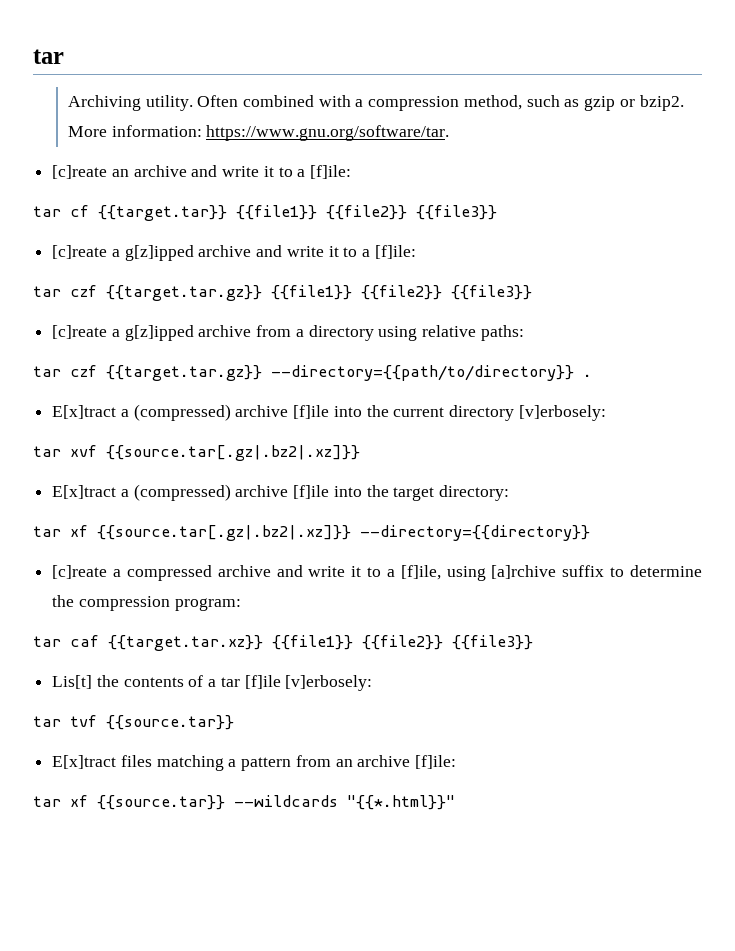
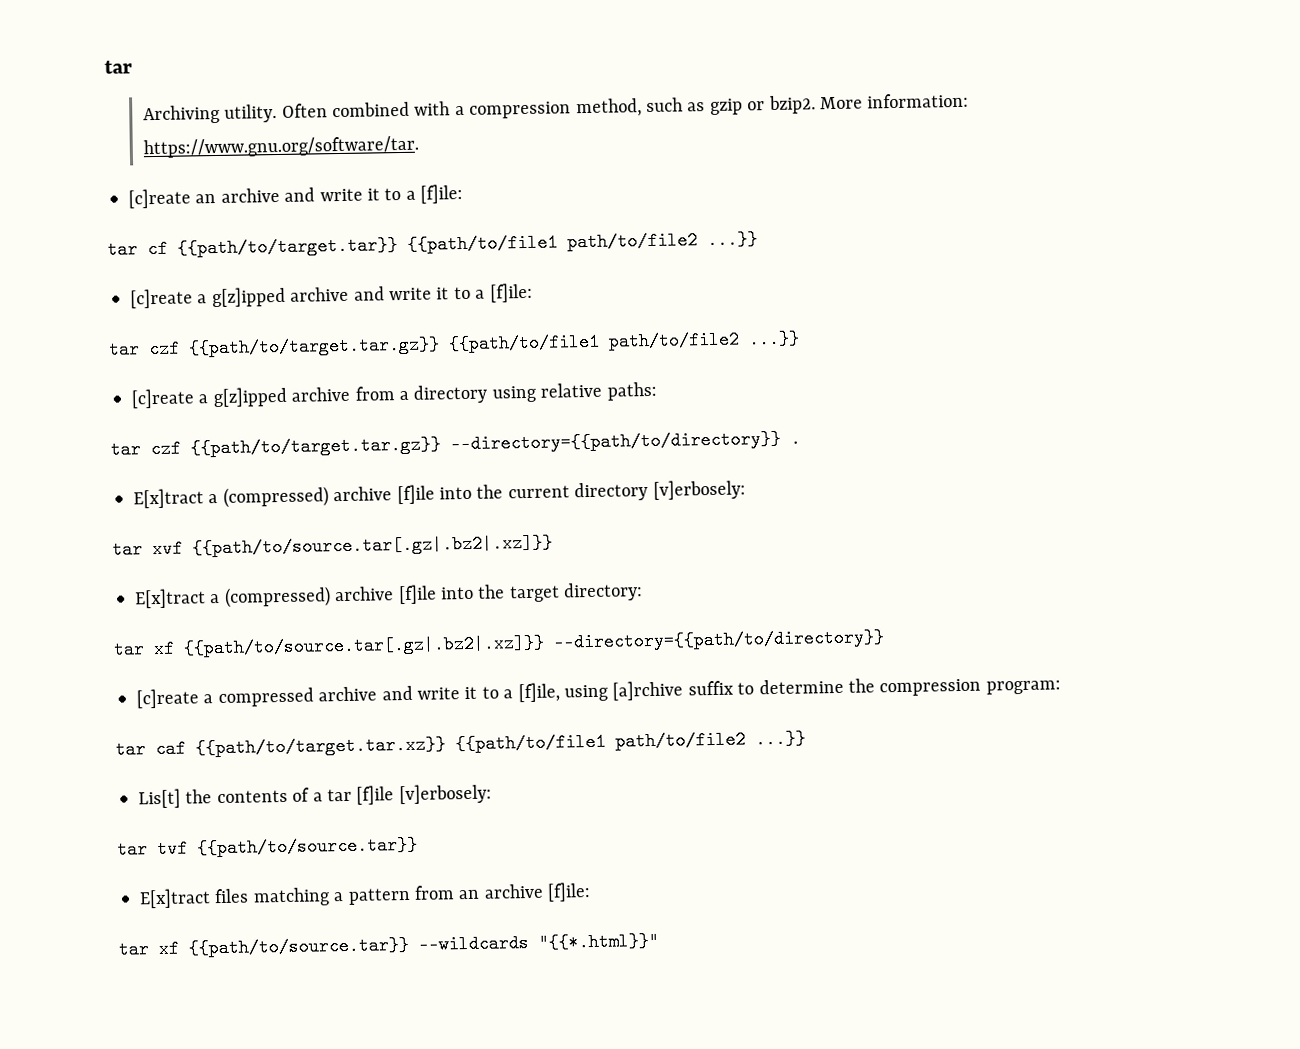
[98,205,497,221] {{target.tar}} {{file1}} {{file2}} {{file3}} -> [177,230,758,258] {{path/to/target.tar}} {{path/to/file1 path/to/file2 ...}}
[106,285,532,301] {{target.tar.gz}} {{file1}} {{file2}} {{file3}} -> [188,329,800,358] {{path/to/target.tar.gz}} {{path/to/file1 path/to/file2 ...}}
[106,365,262,381] {{target.tar.gz}} -> [190,435,441,458] {{path/to/target.tar.gz}}
[106,445,360,461] {{source.tar[.gz|.bz2|.xz]}} -> [192,533,553,558] {{path/to/source.tar[.gz|.bz2|.xz]}}
[97,525,590,541] {{source.tar[.gz|.bz2|.xz]}} --directory={{directory}} -> [183,628,885,658] {{path/to/source.tar[.gz|.bz2|.xz]}} --directory={{path/to/directory}}
[108,635,533,651] {{target.tar.xz}} {{file1}} {{file2}} {{file3}} -> [195,729,806,758] {{path/to/target.tar.xz}} {{path/to/file1 path/to/file2 ...}}
[106,715,234,730] {{source.tar}} -> [197,835,418,858] {{path/to/source.tar}}
[97,795,225,810] {{source.tar}} -> [188,935,409,958] {{path/to/source.tar}}

